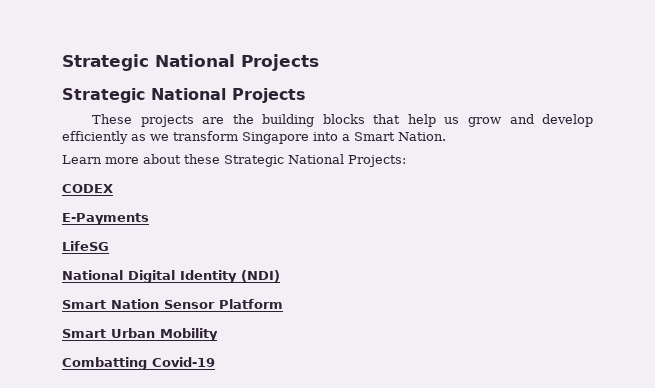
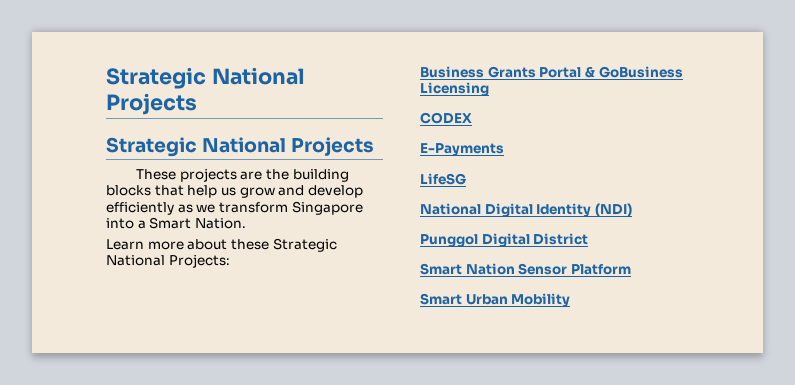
(406, 161) none -> [420,66,683,78] [420,82,489,96] // Business Grants Portal & GoBusiness Licensing
(280, 276) none -> [420,233,589,247] // Punggol Digital District
[62,357,215,370] // Combatting Covid-19 -> (571, 300) none

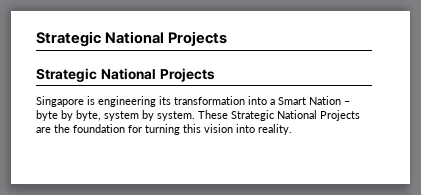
[136,168,349,182] [106,185,363,198] [106,201,363,215] [106,217,246,229] [106,238,337,252] [106,254,230,268] [420,66,683,78] [420,82,489,96] [420,112,472,124] [420,143,504,156] [420,173,466,185] [420,203,632,217] [420,233,589,247] [420,263,631,275] [420,293,571,307] These projects are the building blocks that help us grow and develop efficiently as we transform Singapore into a Smart Nation. // Learn more about these Strategic National Projects: // Business Grants Portal & GoBusiness Licensing // CODEX // E-Payments // LifeSG // National Digital Identity (NDI) // Punggol Digital District // Smart Nation Sensor Platform // Smart Urban Mobility -> [36,96,350,107] [36,110,360,121] [36,124,292,135] Singapore is engineering its transformation into a Smart Nation – byte by byte, system by system. These Strategic National Projects are the foundation for turning this vision into reality.

